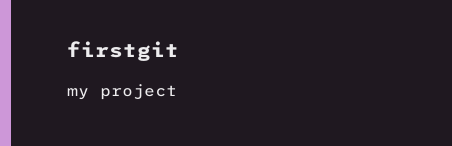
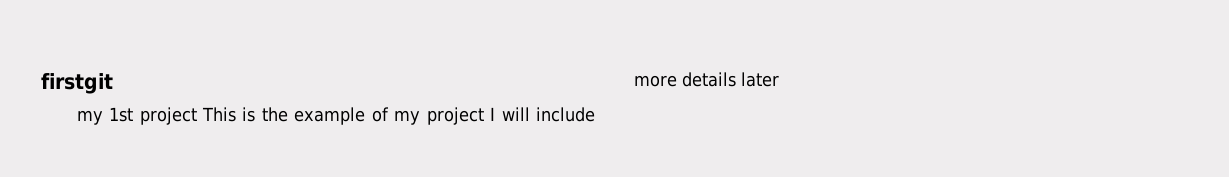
[100,84,177,100] project -> [109,107,596,125] [634,72,779,87] 1st project This is the example of my project I will include more details later

